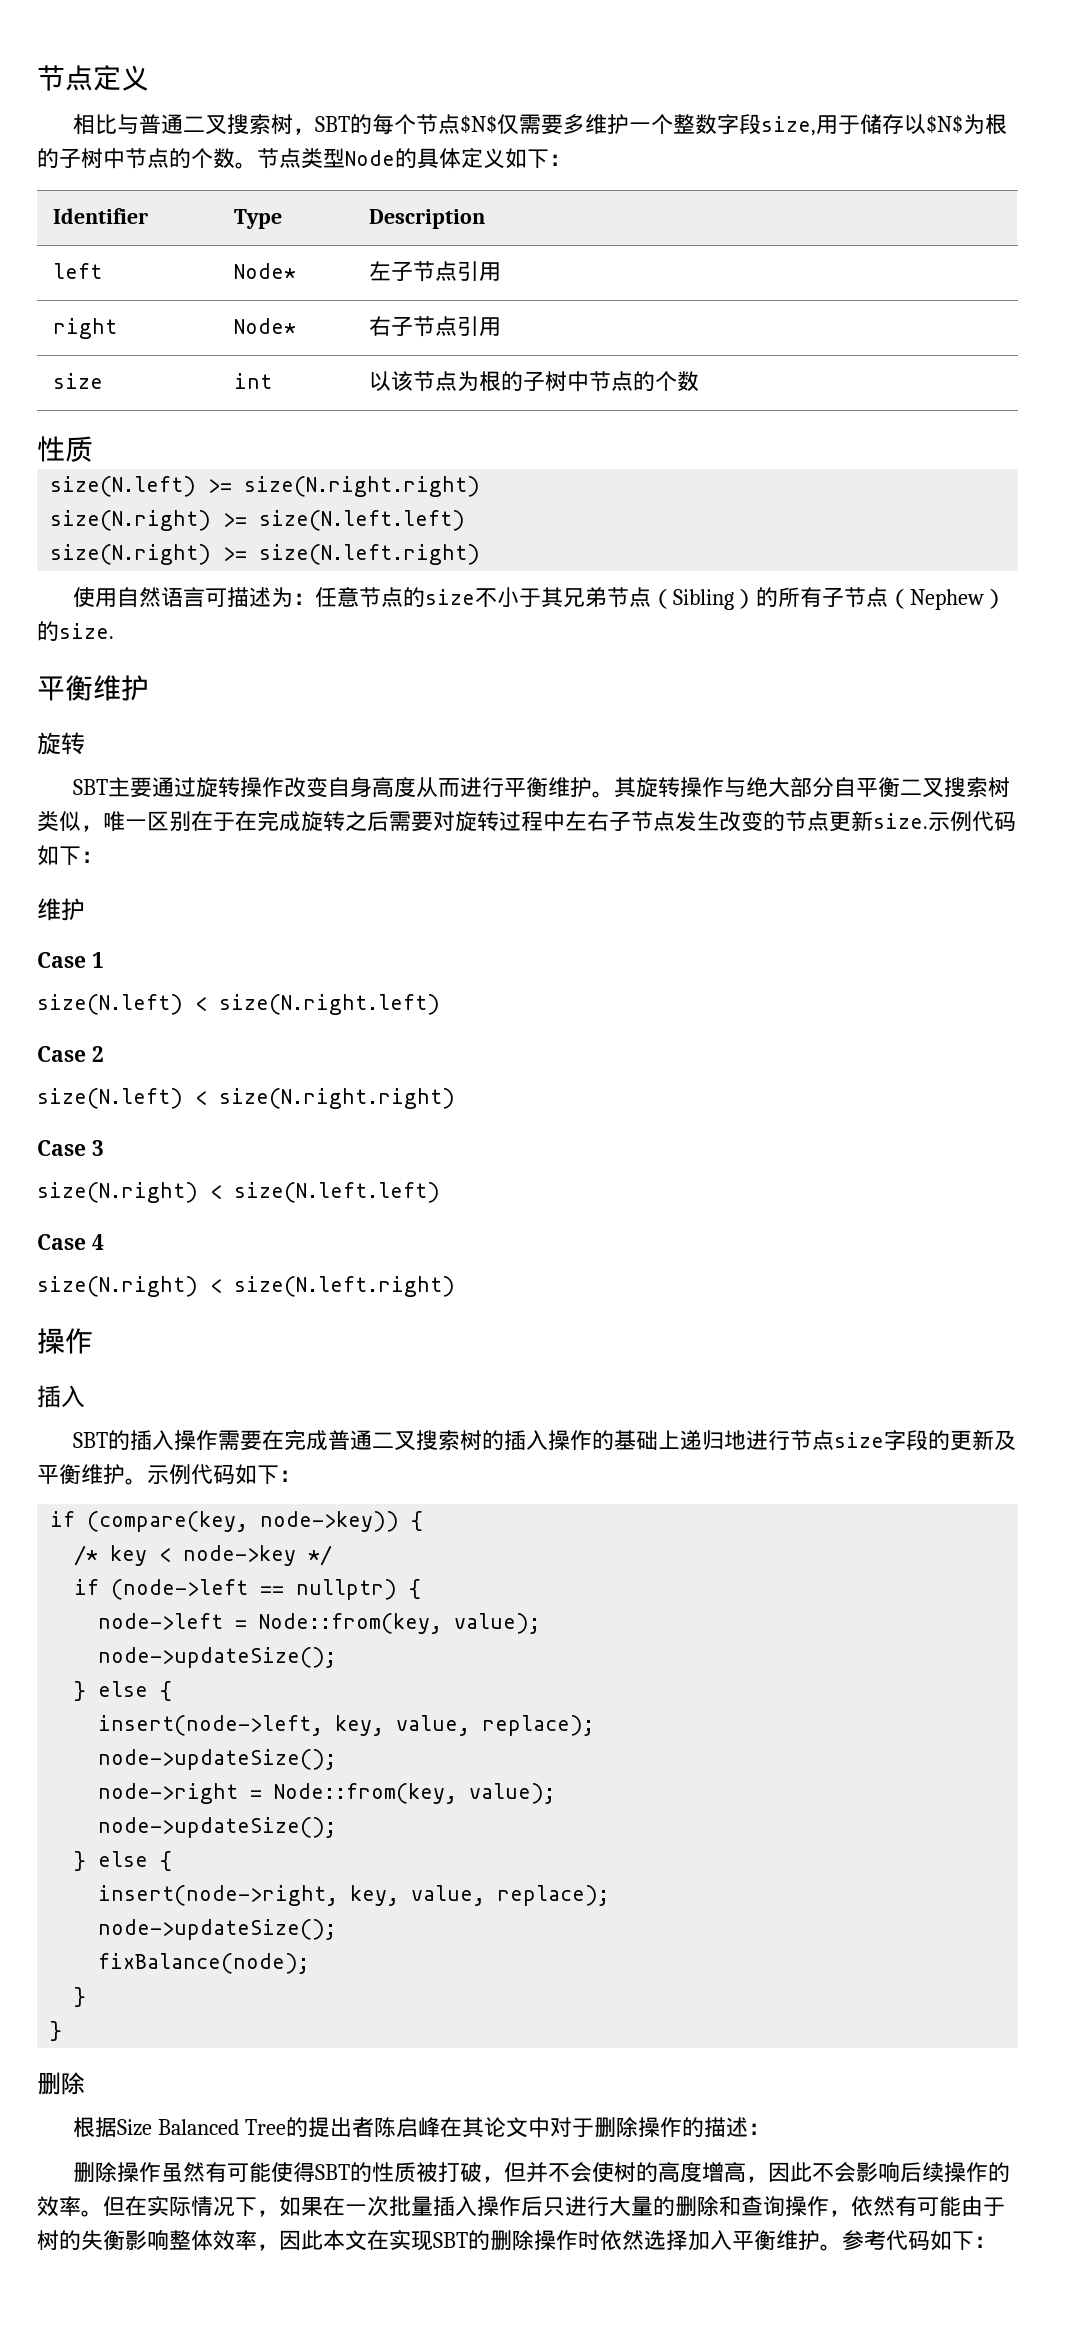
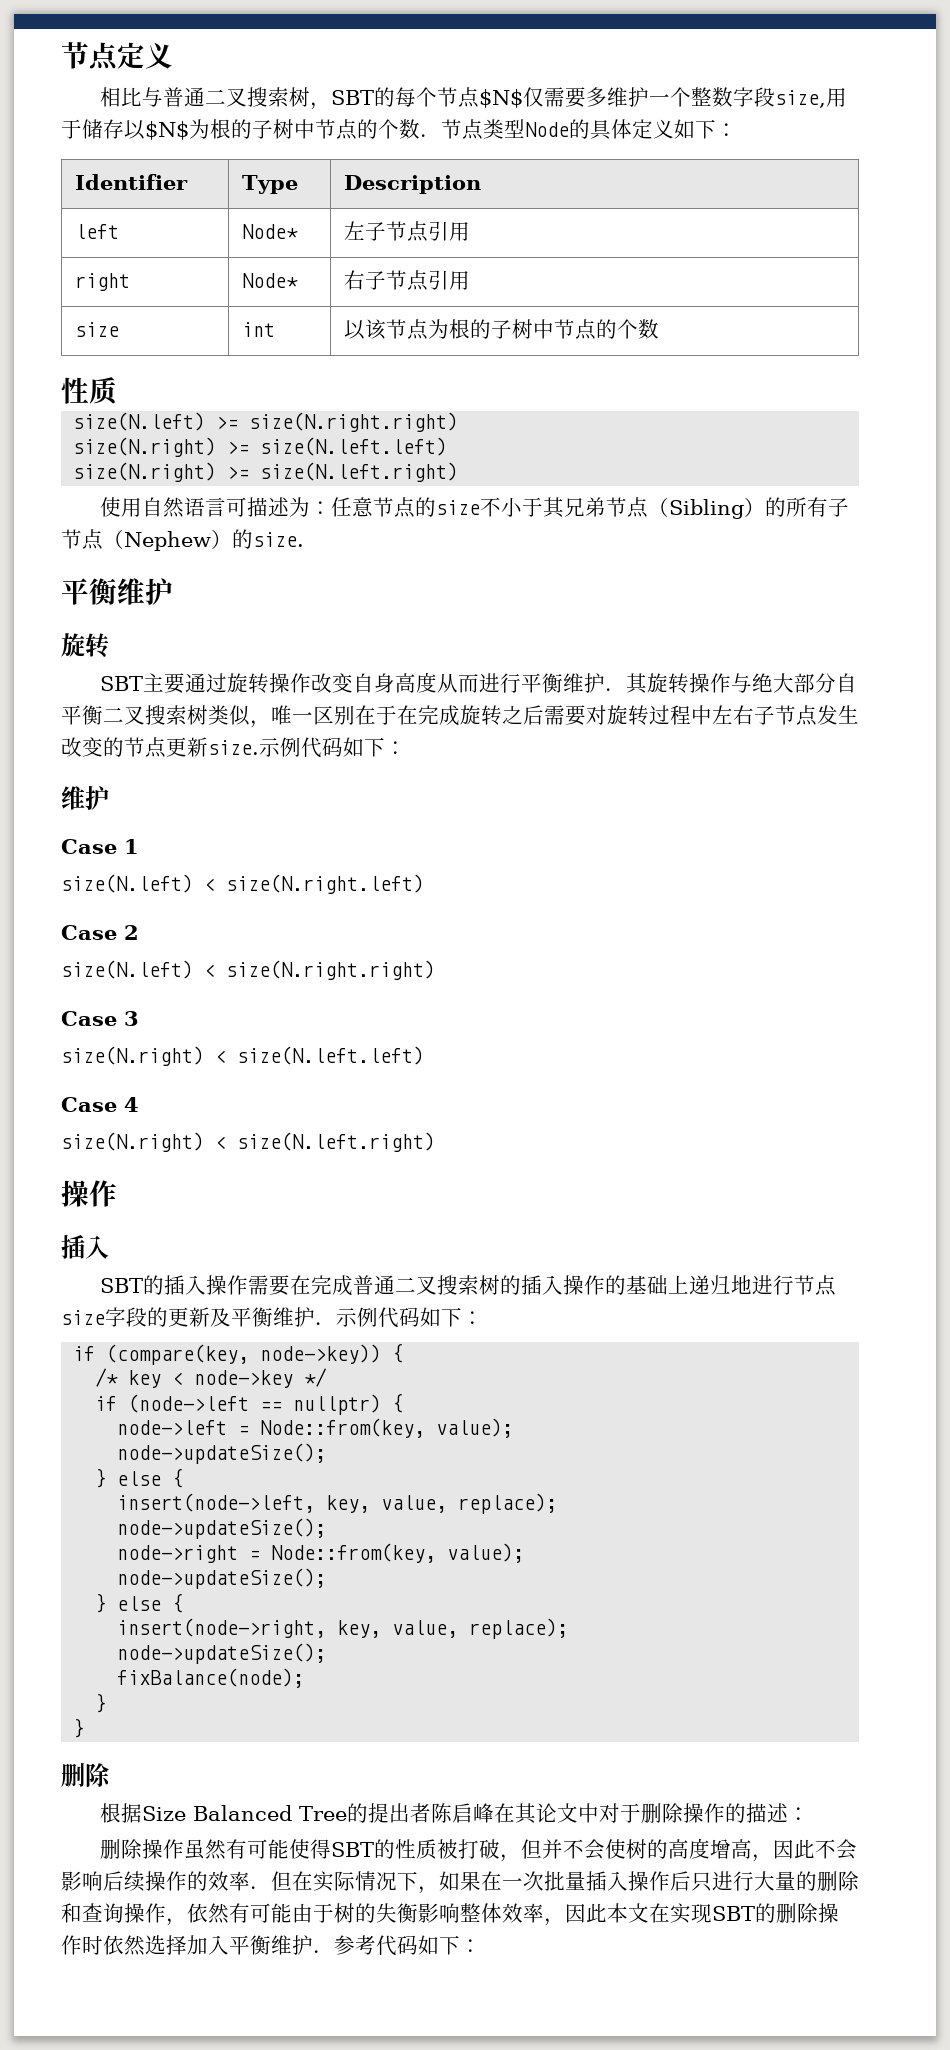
[235,162,257,169] 。 -> [420,134,441,137] ．
[592,791,615,798] 。 -> [604,688,626,691] ．
[125,1478,147,1485] 。 -> [315,1322,336,1325] ．
[81,2210,103,2217] 。 -> [250,1886,271,1889] ．
[820,2244,842,2251] 。 -> [313,1950,334,1953] ．

